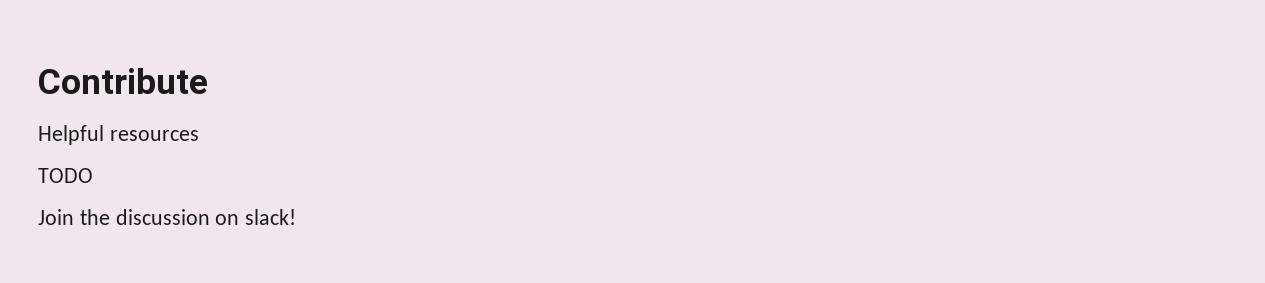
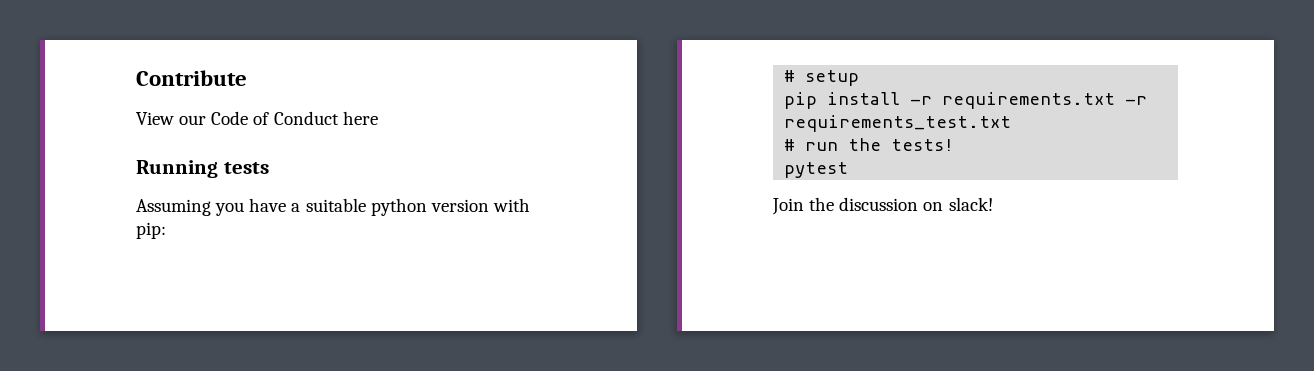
[38,125,199,145] [38,168,93,183] Helpful resources // TODO -> [136,111,378,125] [136,160,269,178] [136,198,530,216] [136,222,166,239] [784,70,860,86] [784,92,1148,109] [784,115,1012,132] [784,138,955,151] [784,162,849,178] View our Code of Conduct here // Running tests // Assuming you have a suitable python version with pip: // # setup // pip install -r requirements.txt -r requirements_test.txt // # run the tests! // pytest

